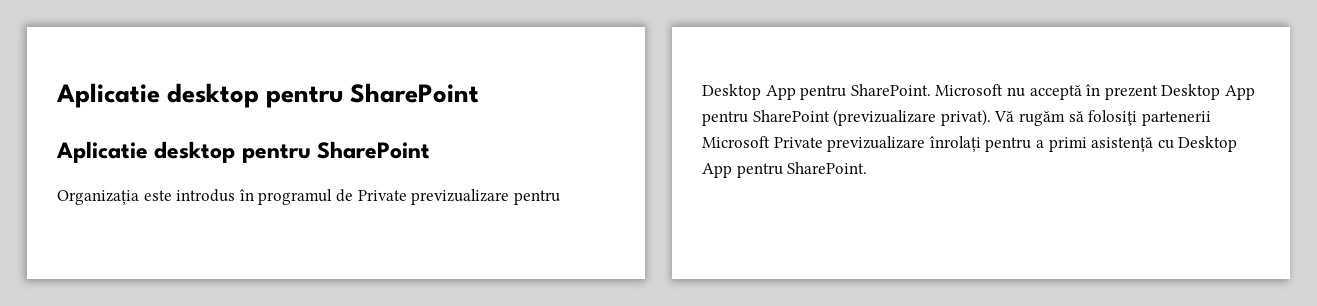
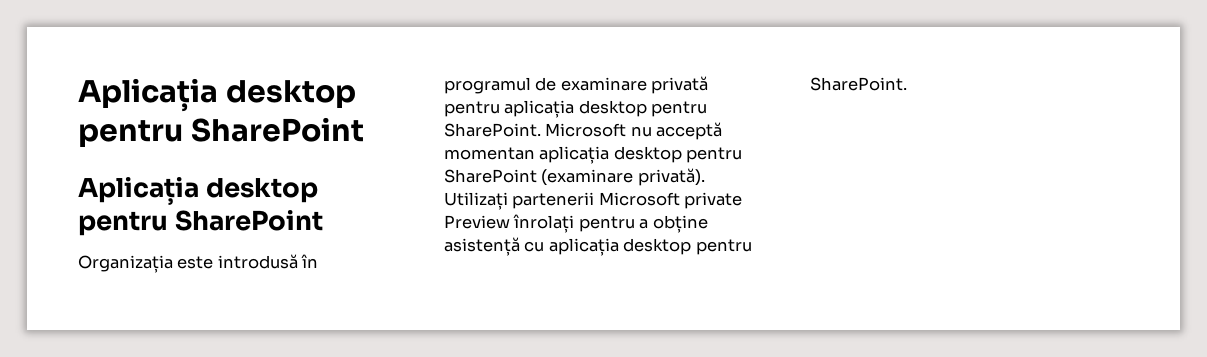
[56,83,480,108] [56,141,148,163] Aplicatie desktop pentru SharePoint // Aplicatie -> [78,78,357,112] [78,117,365,147] [78,177,199,205] Aplicația desktop pentru SharePoint // Aplicația
[176,189,236,202] introdus -> [217,254,298,269] introdusă
[357,189,560,205] [702,84,796,100] Private previzualizare pentru Desktop App -> [560,76,709,94] [444,100,647,118] examinare privată pentru aplicația desktop
[1085,84,1255,100] [702,109,1211,126] [702,136,926,152] în prezent Desktop App pentru SharePoint (previzualizare privat). Vă rugăm să folosiţi partenerii Microsoft Private previzualizare -> [444,146,743,164] [444,168,705,186] [444,192,743,210] [444,215,510,229] momentan aplicația desktop pentru SharePoint (examinare privată). Utilizați partenerii Microsoft private Preview
[1048,137,1087,152] primi -> [652,215,708,233] obține
[1178,136,1238,152] [702,163,732,178] Desktop App -> [548,238,692,256] aplicația desktop

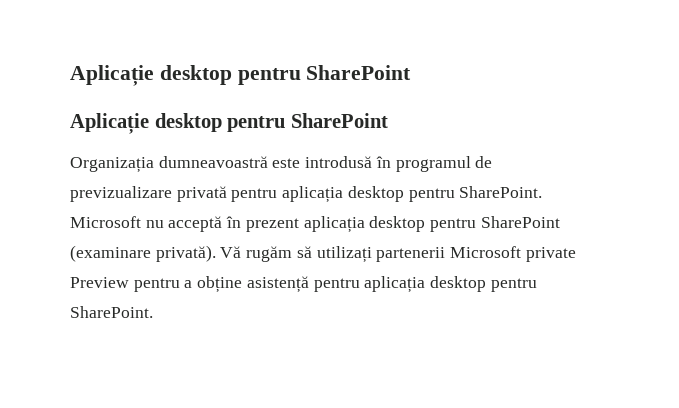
[78,78,357,112] [78,117,365,147] [78,177,199,205] Aplicația desktop pentru SharePoint // Aplicația -> [70,65,412,86] [70,113,149,134] Aplicație desktop pentru SharePoint // Aplicație
(173, 264) none -> [158,156,268,168] dumneavoastră
[560,77,647,91] examinare -> [70,186,172,202] previzualizare
[444,147,535,160] momentan -> [226,216,299,232] în prezent
[444,192,508,210] Utilizați -> [220,246,372,263] Vă rugăm să utilizați
[513,214,575,233] înrolați -> (129, 282) none
[524,241,545,252] cu -> [313,278,360,292] pentru

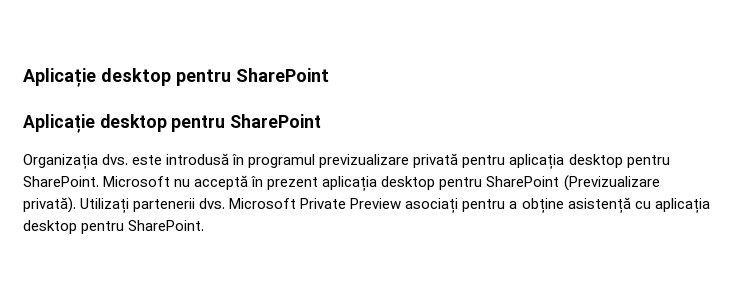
[158,156,268,168] dumneavoastră -> [102,154,129,165] dvs.
[475,156,493,168] de -> (316, 161) none
[70,245,576,263] [70,277,129,288] (examinare privată). Vă rugăm să utilizați partenerii Microsoft private Preview -> [563,175,660,191] [23,197,459,213] (Previzualizare privată). Utilizați partenerii dvs. Microsoft Private Preview asociați
[313,278,360,292] pentru -> [634,201,651,209] cu

